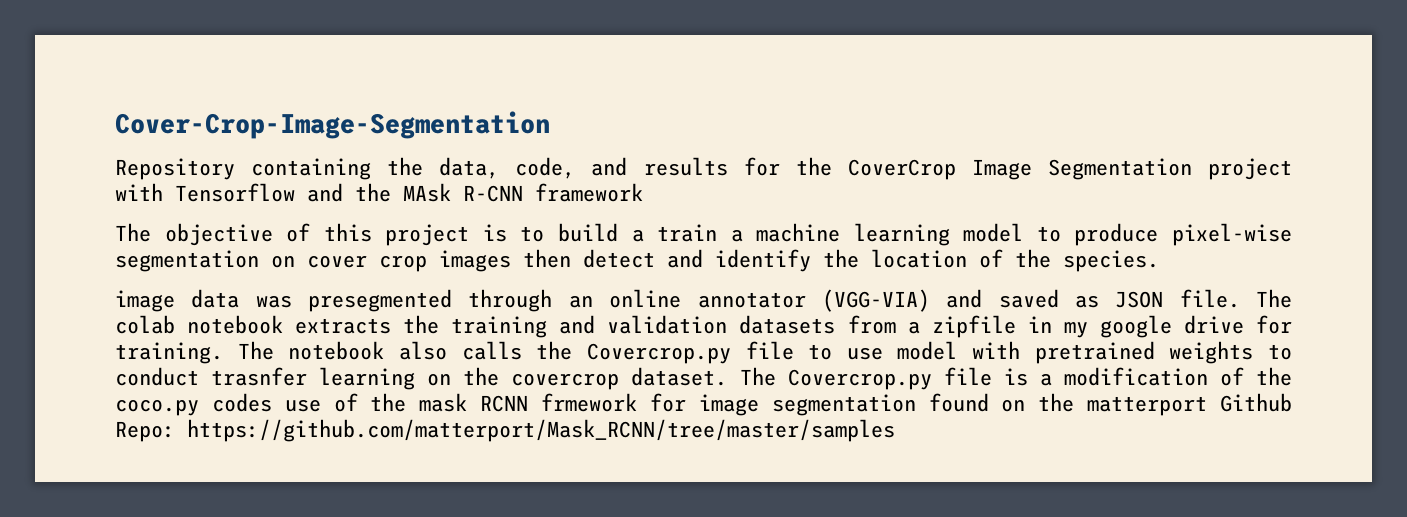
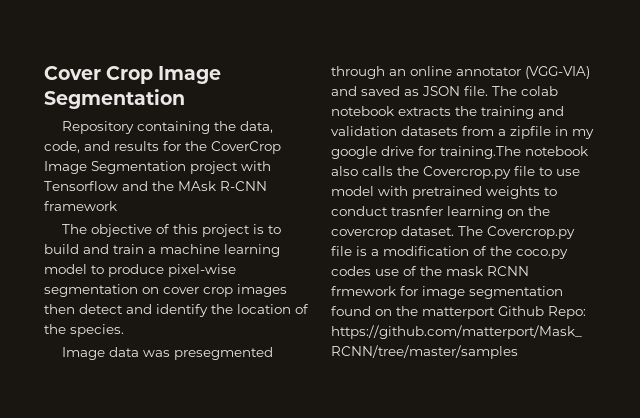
[115,111,550,139] Cover-Crop-Image-Segmentation -> [44,66,222,84] [44,89,185,109] Cover Crop Image Segmentation
[631,229,644,242] a -> [83,244,109,254] and
[115,290,175,312] image -> [62,347,106,360] Image
[115,341,274,364] training. The -> [440,146,521,159] training.The

